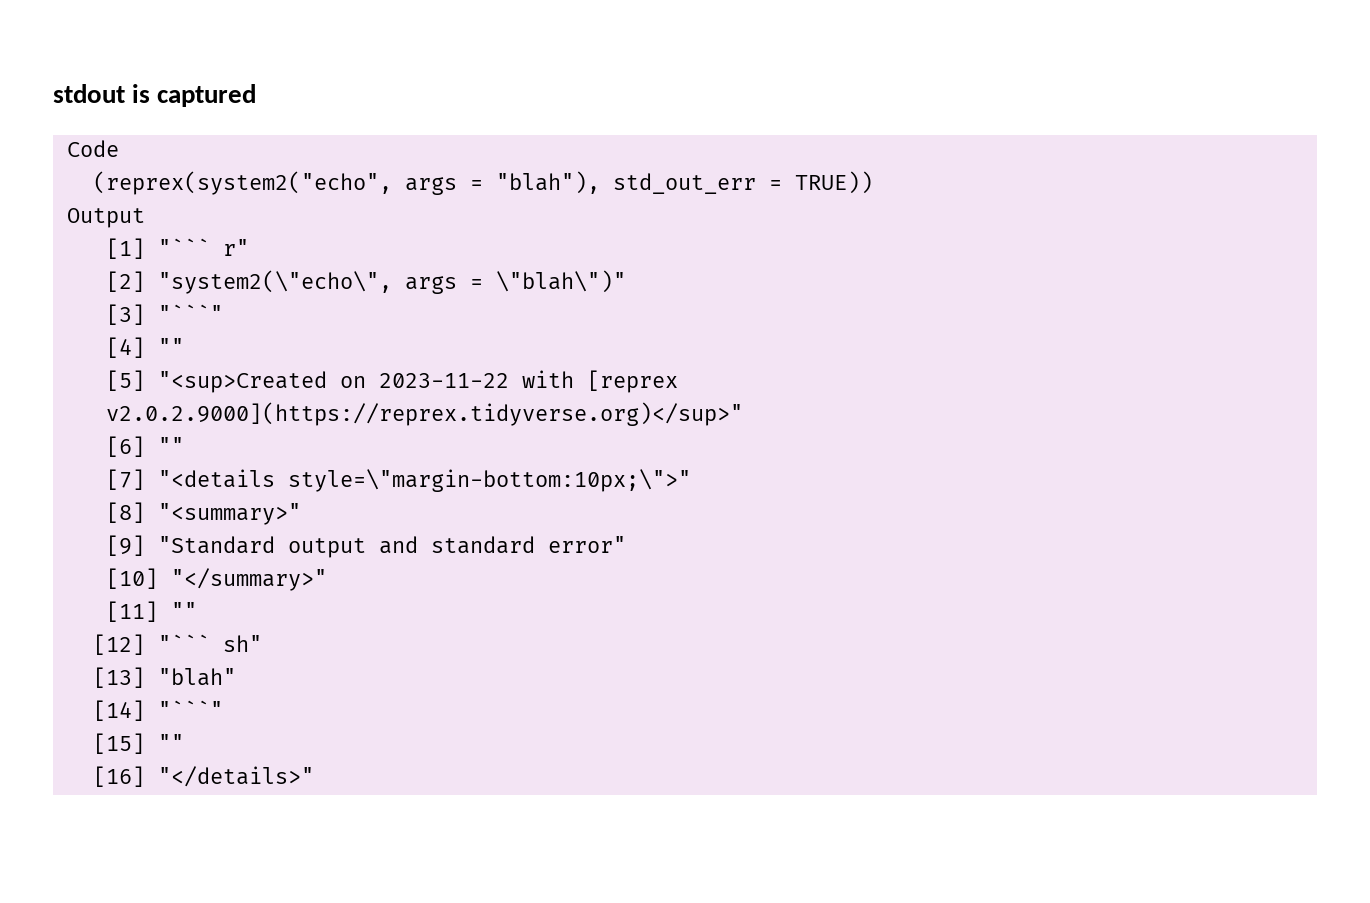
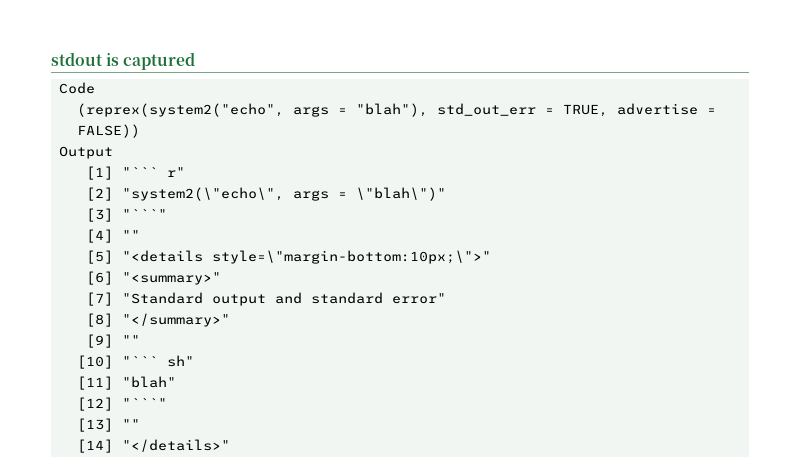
[794,171,873,194] TRUE)) -> [562,103,716,117] [76,124,140,138] TRUE, advertise = FALSE))
[157,370,678,393] [105,402,743,426] [105,436,184,457] [105,469,145,490] "<sup>Created on 2023-11-22 with [reprex v2.0.2.9000](https://reprex.tidyverse.org)</sup>" // [6] "" // [7] -> (113, 257) none
[105,502,145,523] [8] -> [85,271,113,285] [6]
[105,535,145,556] [9] -> [85,292,113,306] [7]
[105,568,158,589] [10] -> [85,313,113,327] [8]
[105,601,197,622] [92,634,145,655] [11] "" // [12] -> [85,334,140,348] [76,355,113,369] [9] "" // [10]
[92,667,145,688] [13] -> [76,376,113,390] [11]
[92,700,223,721] [92,733,184,754] [92,766,145,787] [14] "```" // [15] "" // [16] -> [76,397,167,411] [76,418,140,432] [76,439,113,453] [12] "```" // [13] "" // [14]

